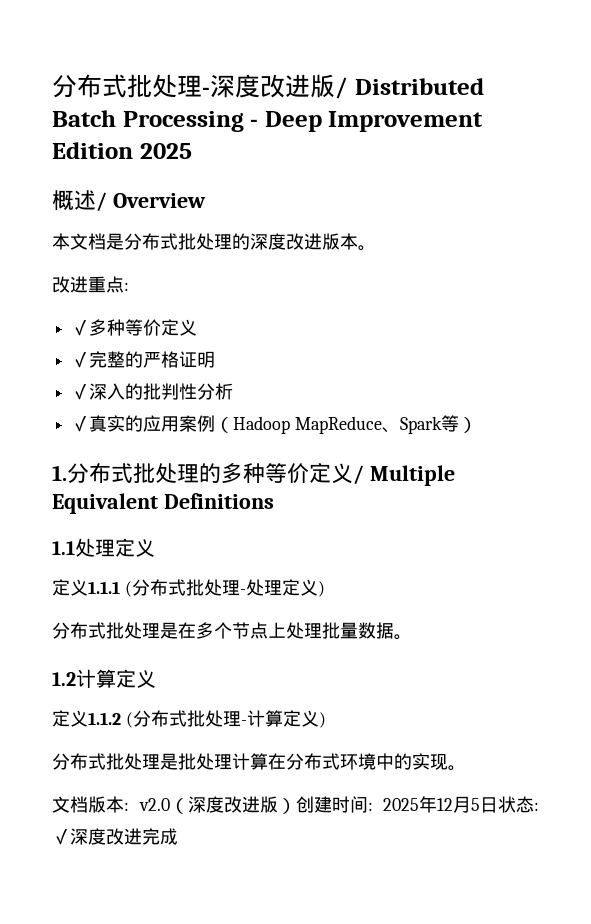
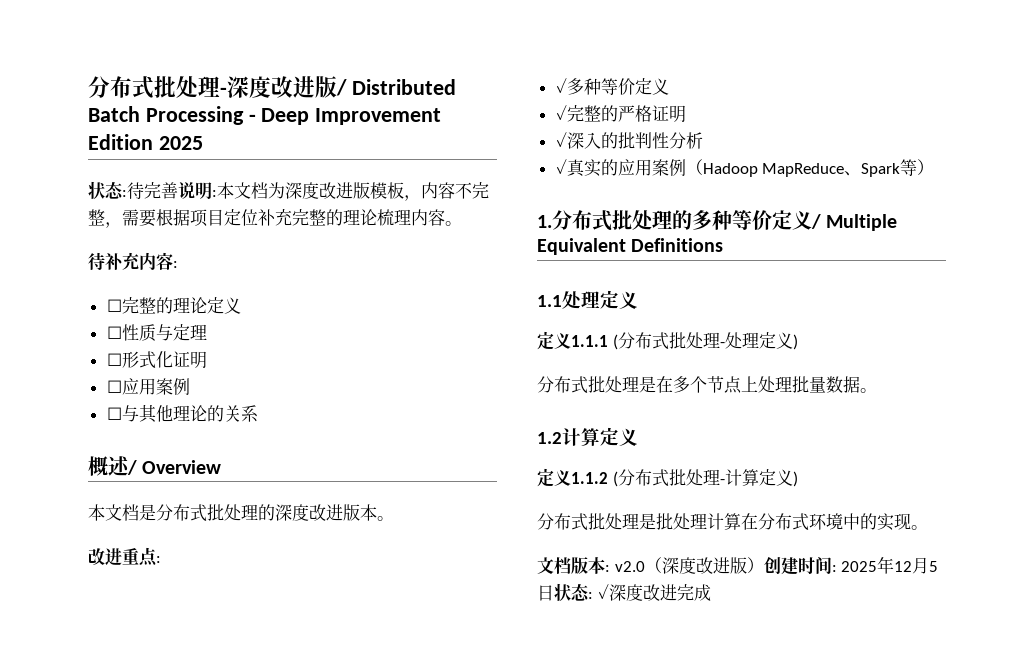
(192, 151) none -> [88,181,489,201] [88,208,462,228] [88,252,178,270] [106,297,241,314] [106,324,207,342] [106,351,207,369] [106,378,190,395] [106,404,258,423] // 状态:待完善说明:本文档为深度改进版模板，内容不完整，需要根据项目定位补充完整的理论梳理内容。 // 待补充内容: // ☐完整的理论定义 // ☐性质与定理 // ☐形式化证明 // ☐应用案例 // ☐与其他理论的关系

